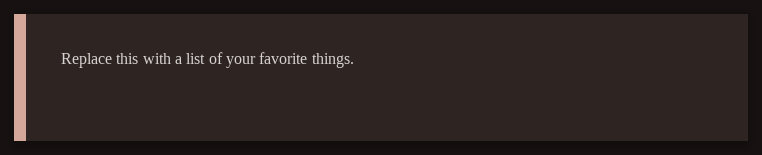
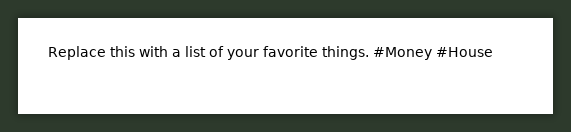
(354, 60) none -> [373,47,493,60] #Money #House

